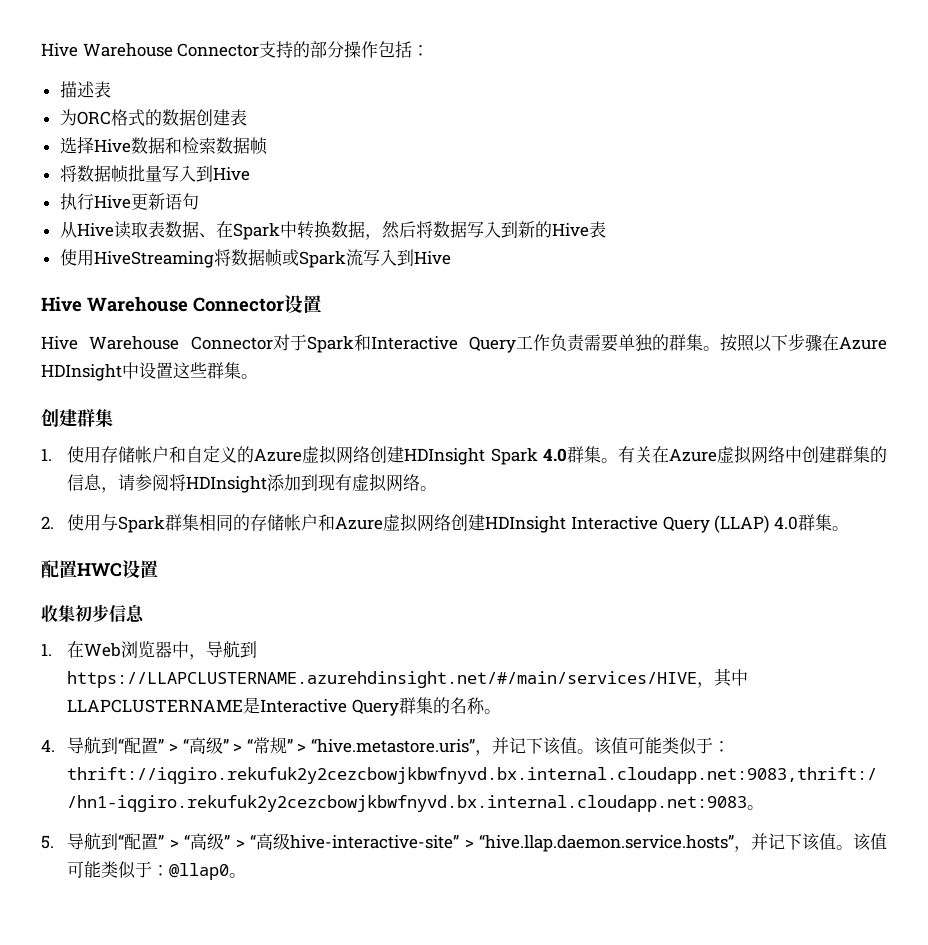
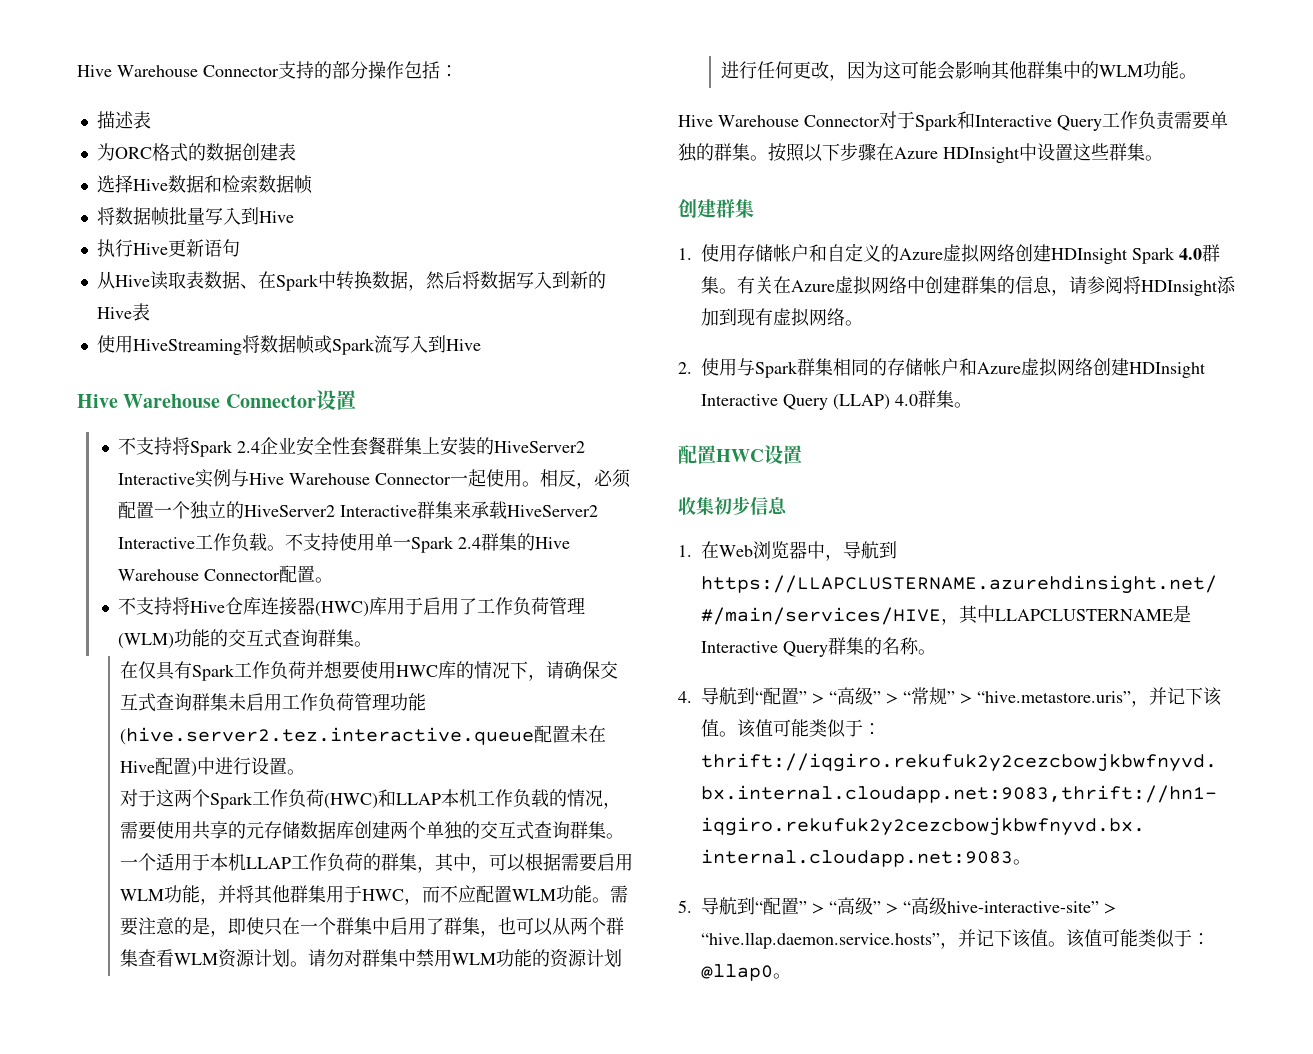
(322, 304) none -> [118,436,586,457] [118,469,632,489] [118,501,599,520] [118,533,571,553] [118,565,334,583] [118,597,586,617] [118,629,373,649] [120,660,619,681] [120,693,427,712] [120,725,607,745] [120,757,306,777] [120,789,622,809] [120,821,625,840] [120,853,634,873] [120,885,629,905] [120,917,625,937] [120,949,623,968] [721,61,1198,81] // 不支持将Spark 2.4企业安全性套餐群集上安装的HiveServer2 Interactive实例与Hive Warehouse Connector一起使用。相反，必须配置一个独立的HiveServer2 Interactive群集来承载HiveServer2 Interactive工作负载。不支持使用单一Spark 2.4群集的Hive Warehouse Connector配置。 // 不支持将Hive仓库连接器(HWC)库用于启用了工作负荷管理(WLM)功能的交互式查询群集。 // 在仅具有Spark工作负荷并想要使用HWC库的情况下，请确保交互式查询群集未启用工作负荷管理功能(hive.server2.tez.interactive.queue配置未在Hive配置)中进行设置。 // 对于这两个Spark工作负荷(HWC)和LLAP本机工作负载的情况，需要使用共享的元存储数据库创建两个单独的交互式查询群集。一个适用于本机LLAP工作负荷的群集，其中，可以根据需要启用WLM功能，并将其他群集用于HWC，而不应配置WLM功能。需要注意的是，即使只在一个群集中启用了群集，也可以从两个群集查看WLM资源计划。请勿对群集中禁用WLM功能的资源计划进行任何更改，因为这可能会影响其他群集中的WLM功能。

